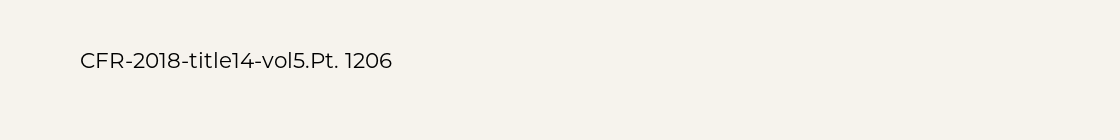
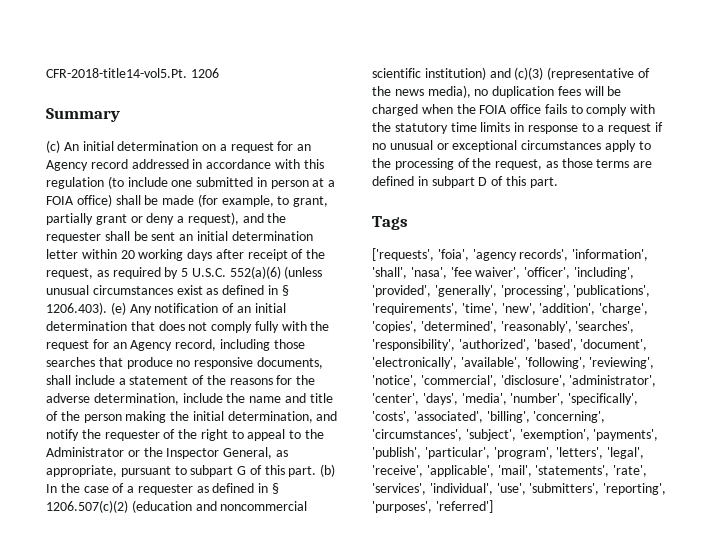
(392, 60) none -> [46,108,120,122] [46,140,312,153] [46,159,324,171] [46,176,336,189] [46,194,329,207] [46,212,287,225] [46,231,313,243] [46,249,326,261] [46,266,323,279] [46,285,289,296] [46,302,286,315] [46,321,330,333] [46,339,305,351] [46,357,323,369] [46,375,316,385] [46,393,333,405] [46,411,338,423] [46,429,325,441] [46,447,288,459] [46,464,336,477] [46,483,280,495] [46,500,308,513] [372,67,650,80] [372,85,622,98] [372,104,656,116] [372,122,664,134] [372,140,651,152] [372,158,653,170] [372,176,558,188] [372,216,408,230] [372,248,649,261] [372,267,634,279] [372,285,651,297] [372,303,649,315] [372,321,635,333] [372,339,648,351] [372,357,655,369] [372,375,657,387] [372,393,639,405] [372,411,606,423] [372,429,659,441] [372,447,645,459] [372,465,648,477] [372,483,667,495] [372,500,493,513] // Summary // (c) An initial determination on a request for an Agency record addressed in accordance with this regulation (to include one submitted in person at a FOIA office) shall be made (for example, to grant, partially grant or deny a request), and the requester shall be sent an initial determination letter within 20 working days after receipt of the request, as required by 5 U.S.C. 552(a)(6) (unless unusual circumstances exist as defined in § 1206.403). (e) Any notification of an initial determination that does not comply fully with the request for an Agency record, including those searches that produce no responsive documents, shall include a statement of the reasons for the adverse determination, include the name and title of the person making the initial determination, and notify the requester of the right to appeal to the Administrator or the Inspector General, as appropriate, pursuant to subpart G of this part. (b) In the case of a requester as defined in § 1206.507(c)(2) (education and noncommercial scientific institution) and (c)(3) (representative of the news media), no duplication fees will be charged when the FOIA office fails to comply with the statutory time limits in response to a request if no unusual or exceptional circumstances apply to the processing of the request, as those terms are defined in subpart D of this part. // Tags // ['requests', 'foia', 'agency records', 'information', 'shall', 'nasa', 'fee waiver', 'officer', 'including', 'provided', 'generally', 'processing', 'publications', 'requirements', 'time', 'new', 'addition', 'charge', 'copies', 'determined', 'reasonably', 'searches', 'responsibility', 'authorized', 'based', 'document', 'electronically', 'available', 'following', 'reviewing', 'notice', 'commercial', 'disclosure', 'administrator', 'center', 'days', 'media', 'number', 'specifically', 'costs', 'associated', 'billing', 'concerning', 'circumstances', 'subject', 'exemption', 'payments', 'publish', 'particular', 'program', 'letters', 'legal', 'receive', 'applicable', 'mail', 'statements', 'rate', 'services', 'individual', 'use', 'submitters', 'reporting', 'purposes', 'referred']

